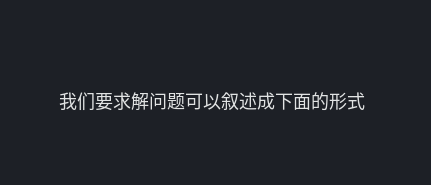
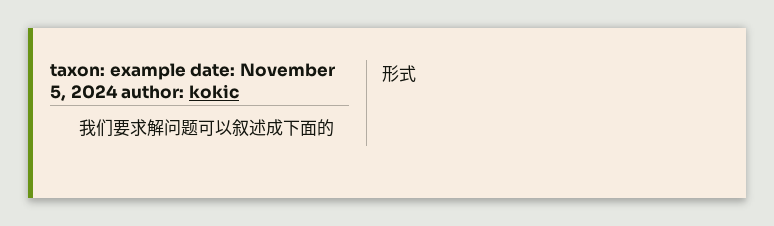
(59, 101) none -> [50,63,335,80] [50,84,239,101] taxon: example date: November 5, 2024 author: kokic //

